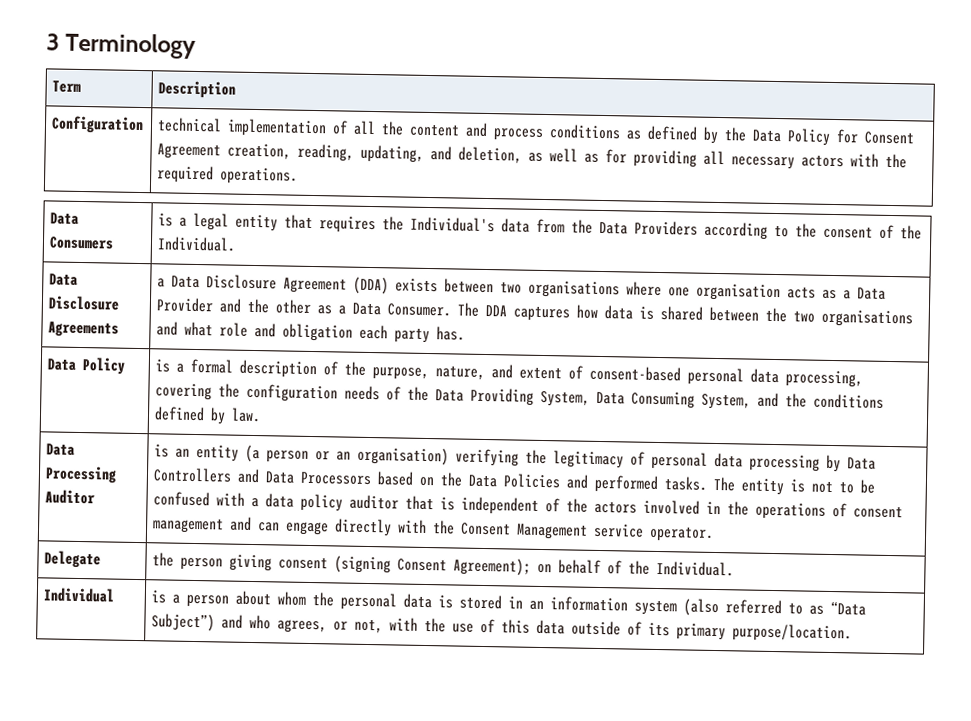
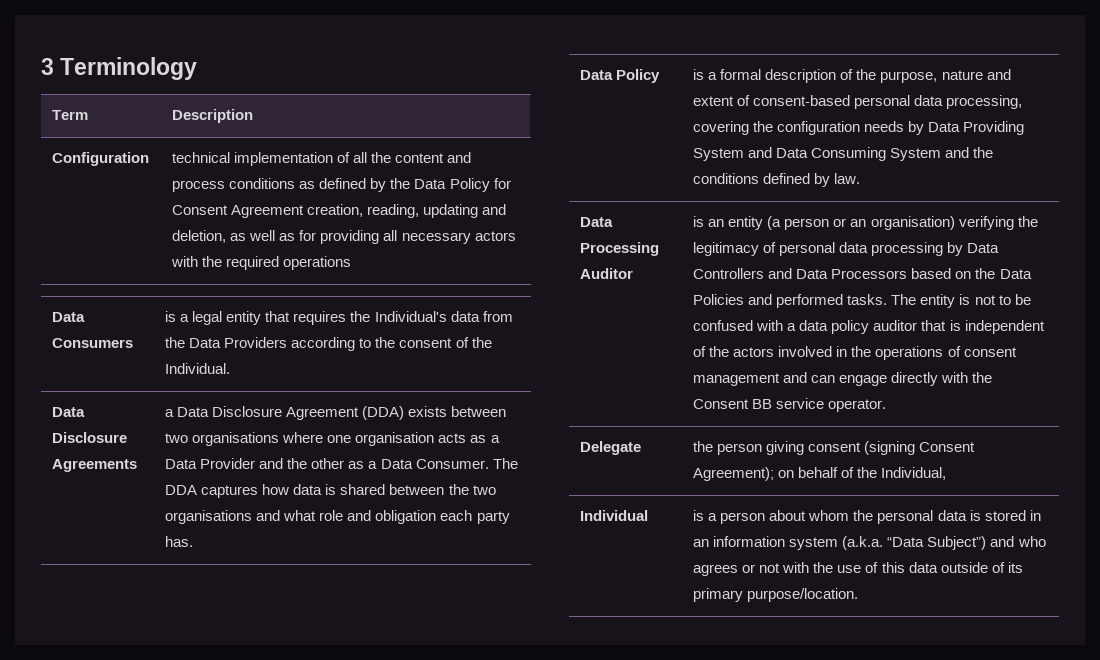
[360,144,425,163] updating, -> [423,204,479,218] updating
[220,167,299,185] operations. -> [283,256,352,270] operations
[435,366,486,381] nature, -> [941,70,983,80] nature
[386,386,591,407] of the Data Providing System, -> [908,121,1025,135] [693,147,773,161] by Data Providing System and
[701,393,752,410] System, -> [890,148,942,161] System
[516,523,589,540] Management -> [752,399,773,409] BB
[656,560,735,577] Individual. -> [881,467,947,480] Individual,
[683,598,825,617] (also referred to as -> [842,536,884,550] (a.k.a.
[277,619,384,634] agrees, or not, -> [693,563,781,576] agrees or not

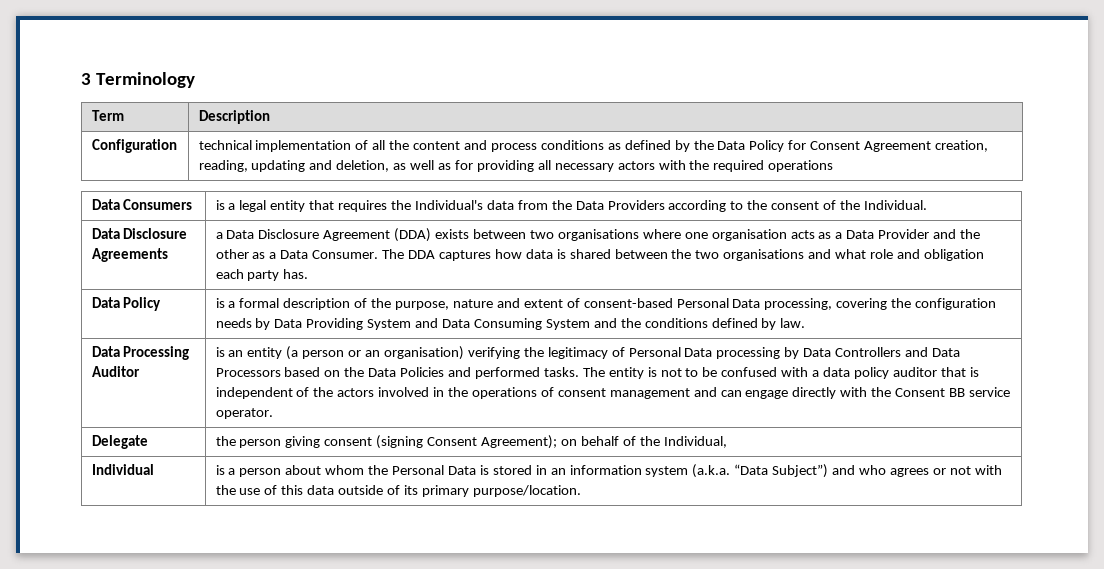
[854,95,944,109] personal data -> [676,298,761,308] Personal Data
[779,242,869,256] personal data -> [628,347,713,357] Personal Data
[877,510,967,524] personal data -> [392,465,476,475] Personal Data

